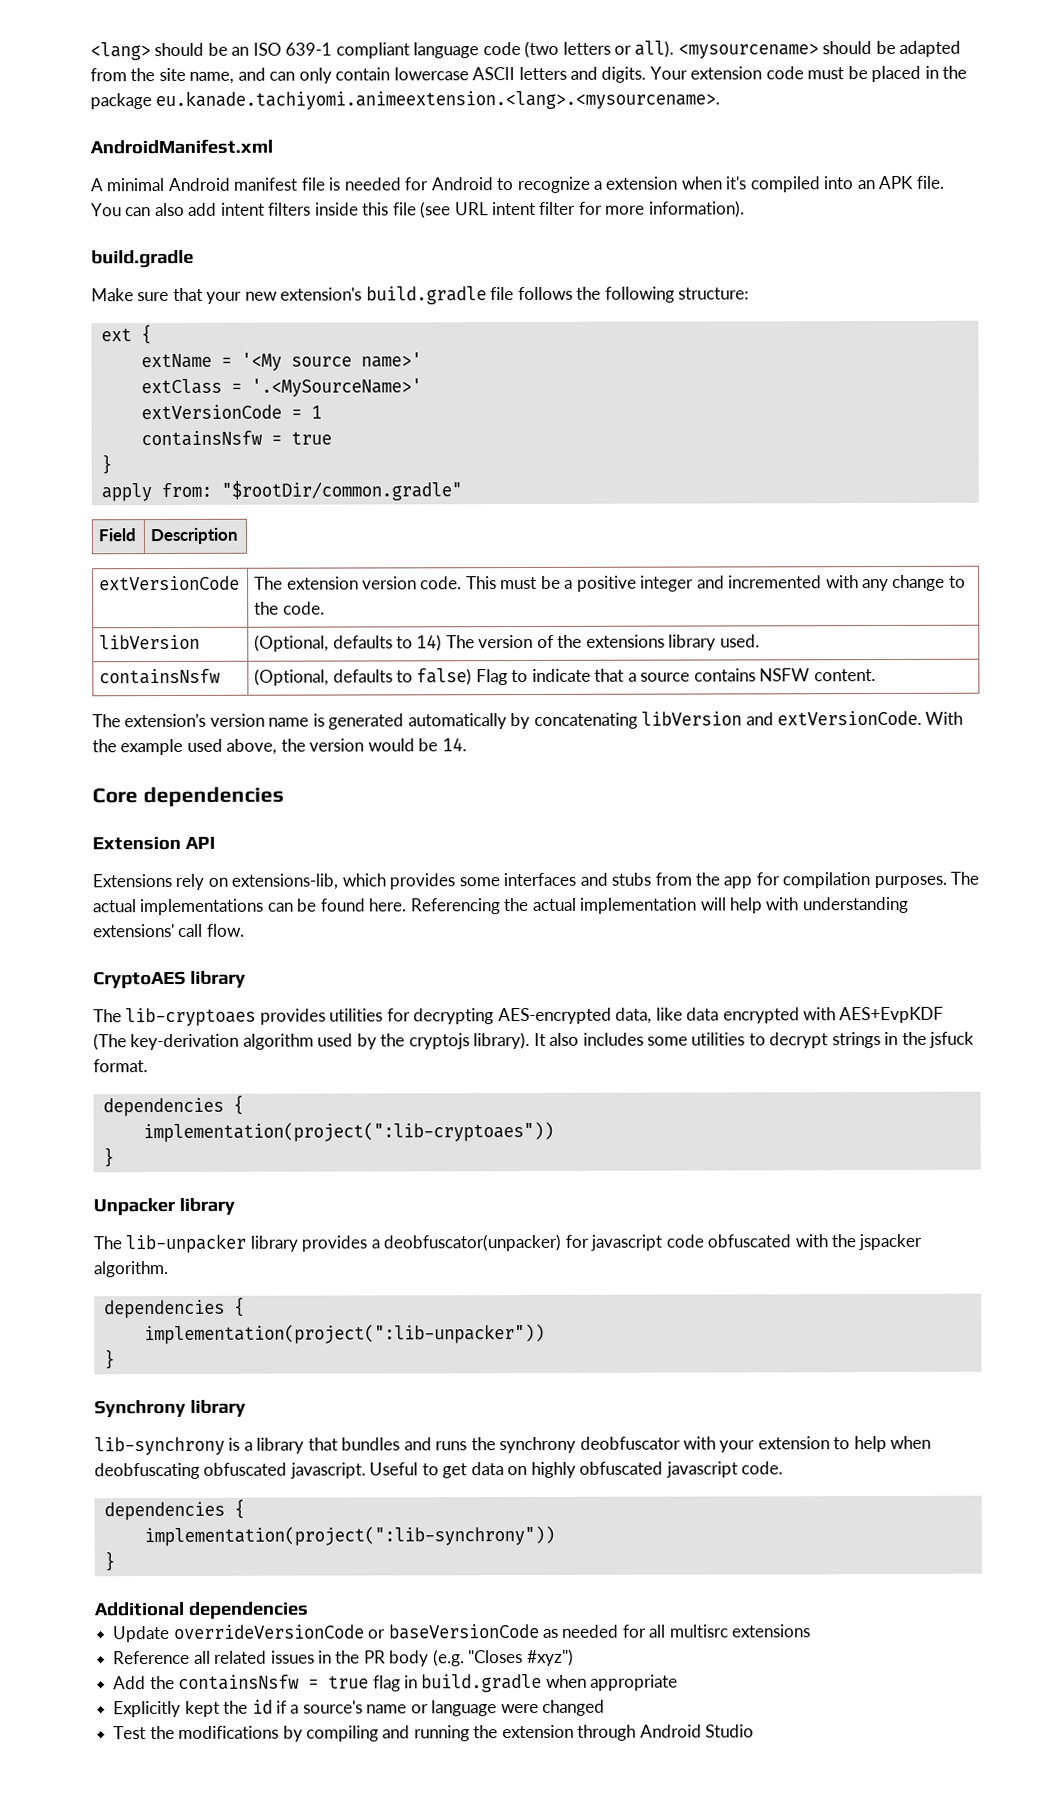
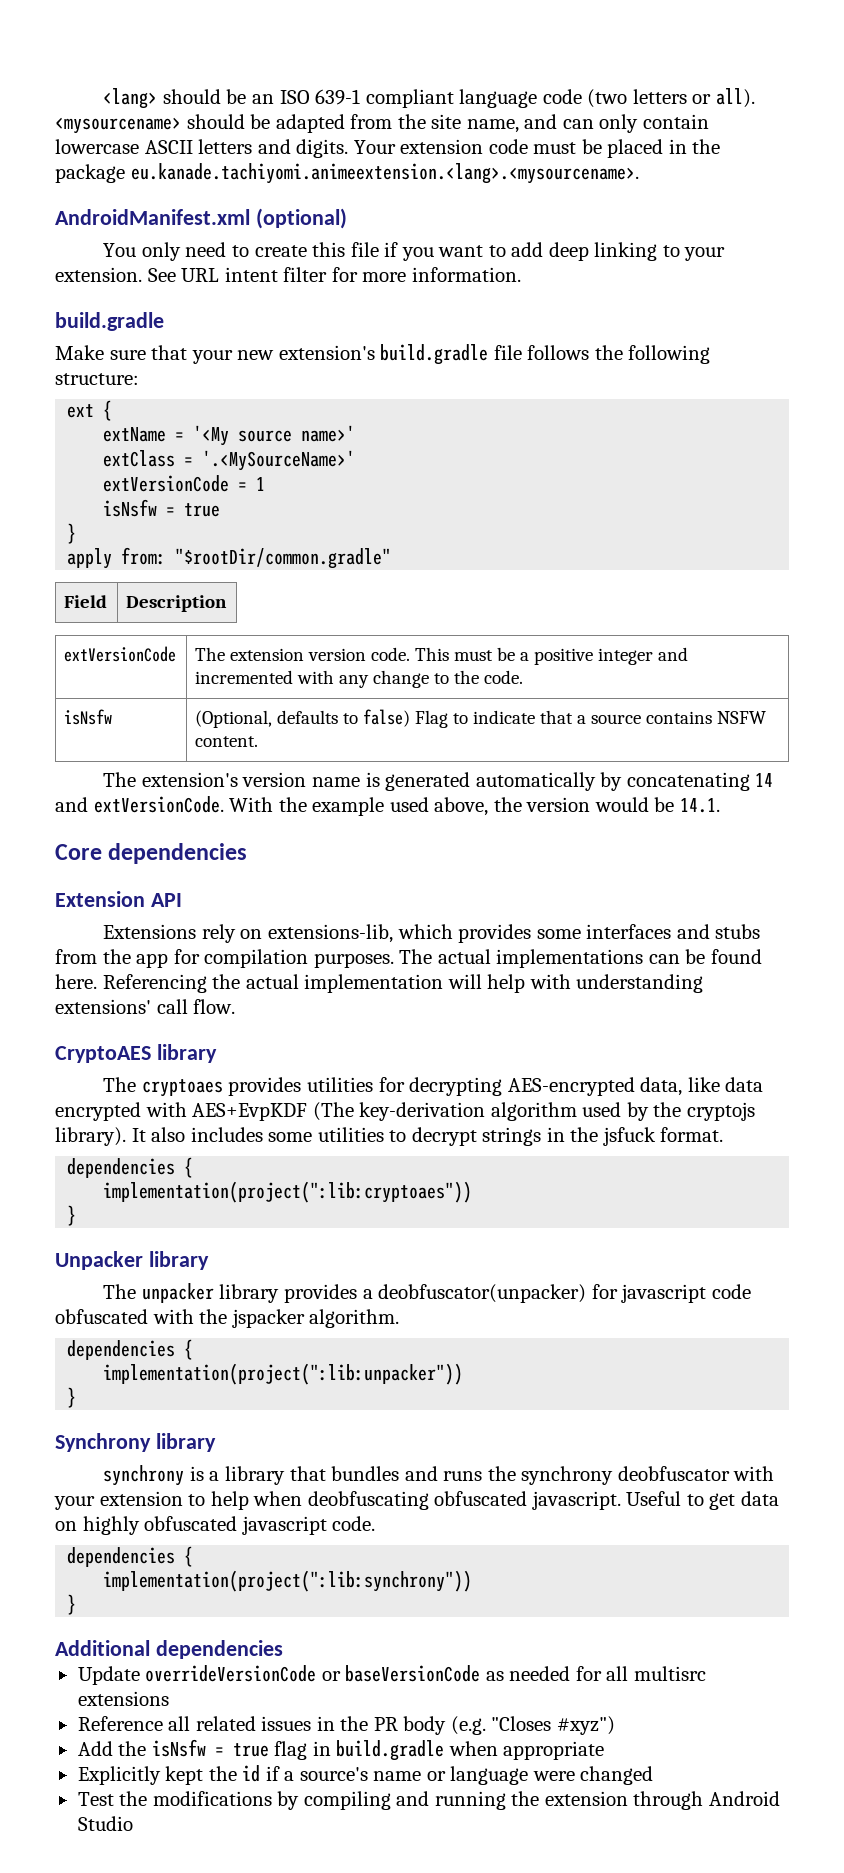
[90,175,944,194] [91,201,452,219] // A minimal Android manifest file is needed for Android to recognize a extension when it's compiled into an APK file. You can also add intent filters inside this file (see -> [255,208,347,229] [103,242,726,261] [55,267,176,282] (optional) // You only need to create this file if you want to add deep linking to your extension. See
[648,200,745,218] information). -> [411,267,521,282] information.
[140,430,263,447] containsNsfw -> [103,499,158,517] isNsfw
[99,634,201,650] [254,634,760,652] [99,668,222,685] libVersion | (Optional, defaults to 14) The version of the extensions library used. // containsNsfw -> [64,709,113,725] isNsfw
[641,711,743,726] libVersion -> [755,773,774,787] 14
[441,737,467,752] 14. -> [679,798,720,813] 14.1.
[125,1007,257,1027] lib-cryptoaes -> [141,1079,223,1097] cryptoaes
[142,1121,554,1143] implementation(project(":lib-cryptoaes")) -> [103,1181,473,1203] implementation(project(":lib:cryptoaes"))
[125,1233,247,1254] lib-unpacker -> [141,1283,214,1303] unpacker
[143,1323,545,1345] implementation(project(":lib-unpacker")) -> [103,1363,464,1385] implementation(project(":lib:unpacker"))
[94,1436,225,1456] lib-synchrony -> [103,1465,185,1486] synchrony
[143,1525,555,1547] implementation(project(":lib-synchrony")) -> [103,1570,473,1592] implementation(project(":lib:synchrony"))
[178,1674,301,1690] containsNsfw -> [151,1739,206,1757] isNsfw

